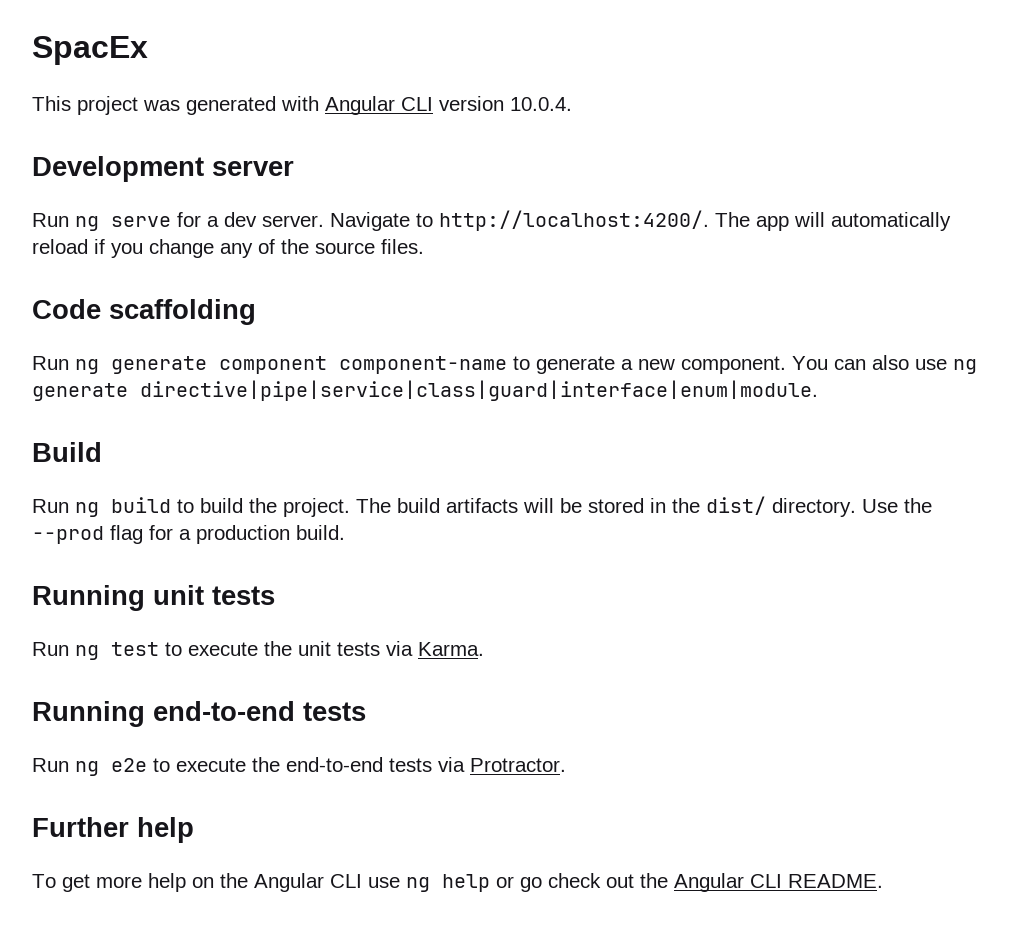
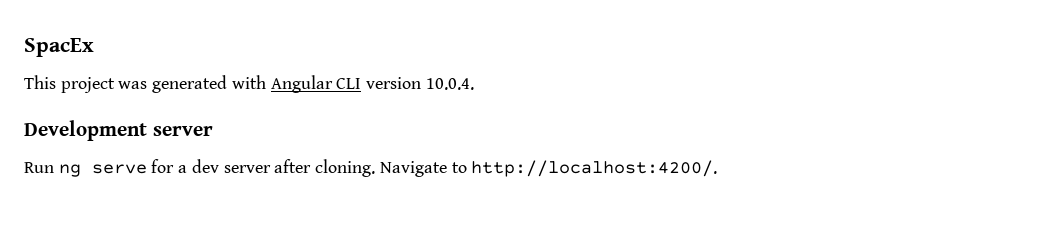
[262,210,951,231] [32,239,424,258] [32,299,256,325] [32,355,977,374] [32,380,818,401] [32,442,102,462] [32,496,932,517] [32,525,345,544] [32,585,275,611] [32,641,484,660] [32,701,366,727] [32,757,566,776] [32,817,194,843] [32,873,883,892] server. Navigate to http://localhost:4200/. The app will automatically reload if you change any of the source files. // Code scaffolding // Run ng generate component component-name to generate a new component. You can also use ng generate directive|pipe|service|class|guard|interface|enum|module. // Build // Run ng build to build the project. The build artifacts will be stored in the dist/ directory. Use the --prod flag for a production build. // Running unit tests // Run ng test to execute the unit tests via Karma. // Running end-to-end tests // Run ng e2e to execute the end-to-end tests via Protractor. // Further help // To get more help on the Angular CLI use ng help or go check out the Angular CLI README. -> [223,159,718,177] server after cloning. Navigate to http://localhost:4200/.

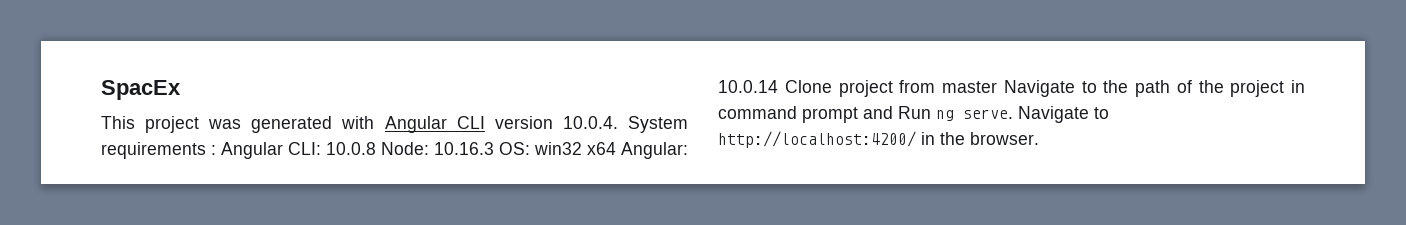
[24,120,213,141] [24,159,718,177] // Development server // Run ng serve for a dev server after cloning. Navigate to http://localhost:4200/. -> [627,116,688,133] [101,142,688,159] [718,80,1305,97] [718,106,1109,123] [718,131,1039,148] System requirements : Angular CLI: 10.0.8 Node: 10.16.3 OS: win32 x64 Angular: 10.0.14 Clone project from master Navigate to the path of the project in command prompt and Run ng serve. Navigate to http://localhost:4200/ in the browser.

